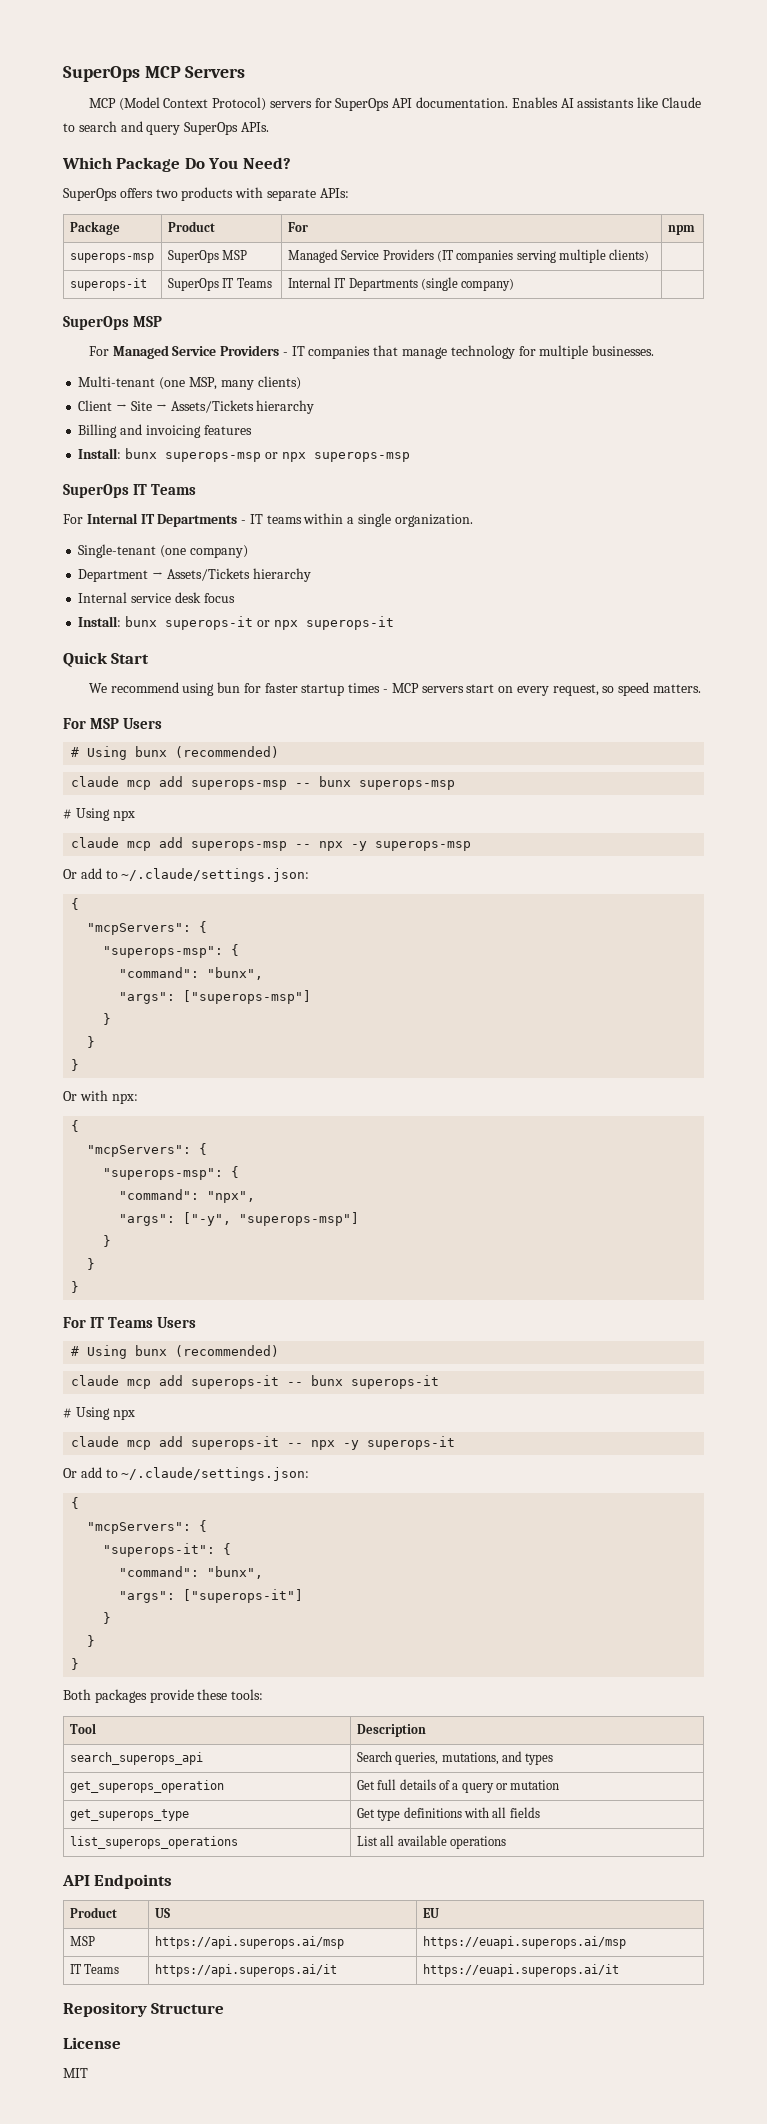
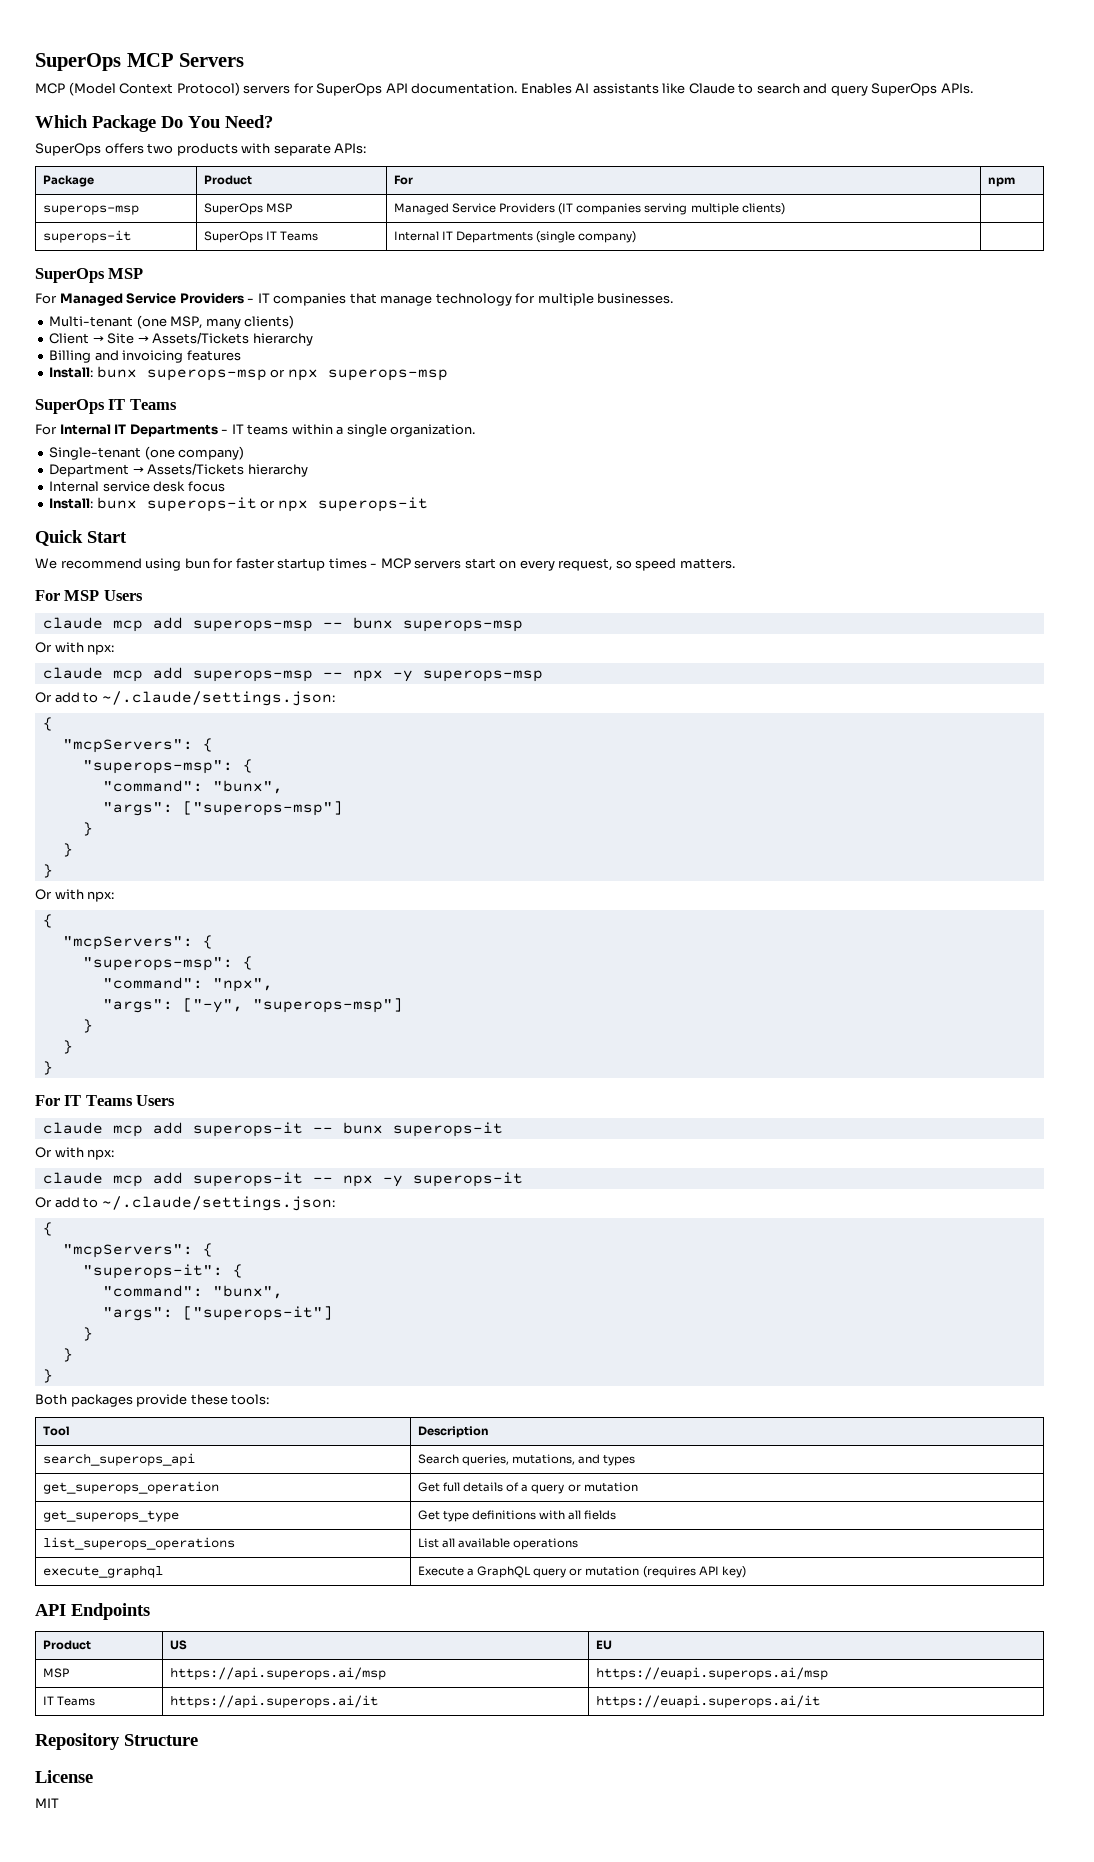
[71,746,280,760] // # Using bunx (recommended) -> (143, 595) none
[63,808,135,821] # Using npx -> [35,642,115,655] Or with npx:
[71,1345,280,1359] // # Using bunx (recommended) -> (176, 1100) none
[63,1407,135,1420] # Using npx -> [35,1147,115,1160] Or with npx:
(506, 1842) none -> [42,1565,163,1578] [417,1566,746,1578] // execute_graphql | Execute a GraphQL query or mutation (requires API key)

